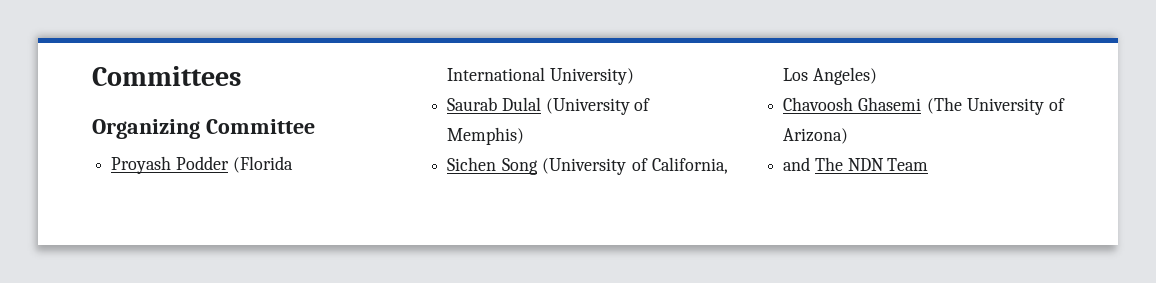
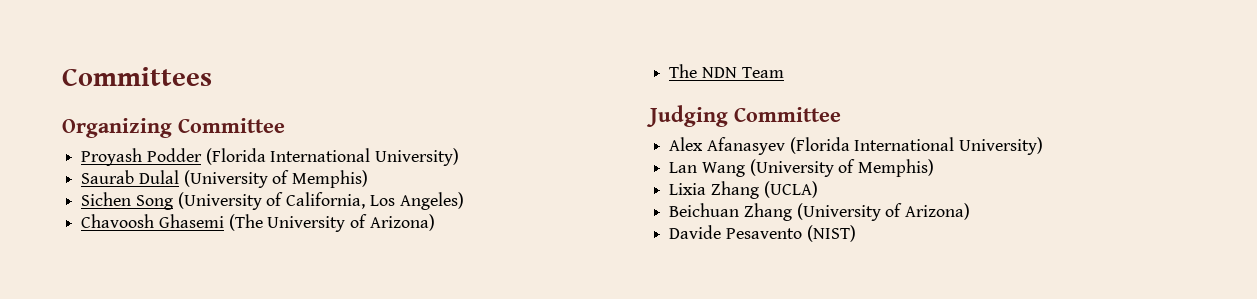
[783,157,811,171] and -> (435, 222) none
(929, 164) none -> [646,105,841,127] [669,137,1044,155] [669,159,935,177] [669,181,818,199] [669,203,971,221] [669,225,856,242] // Judging Committee // Alex Afanasyev (Florida International University) // Lan Wang (University of Memphis) // Lixia Zhang (UCLA) // Beichuan Zhang (University of Arizona) // Davide Pesavento (NIST)

